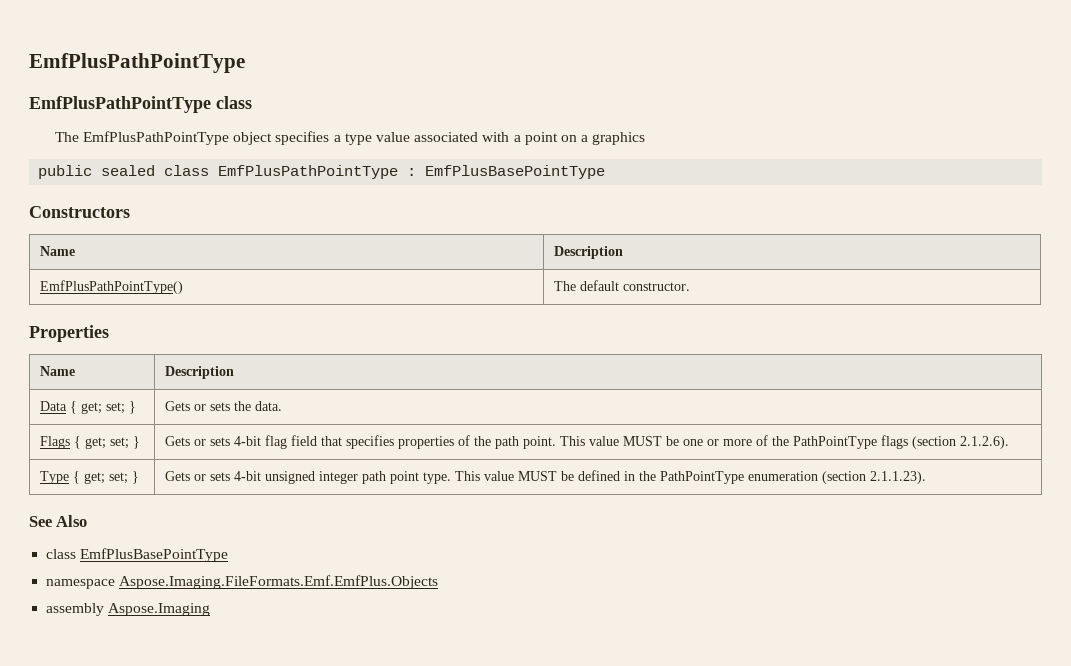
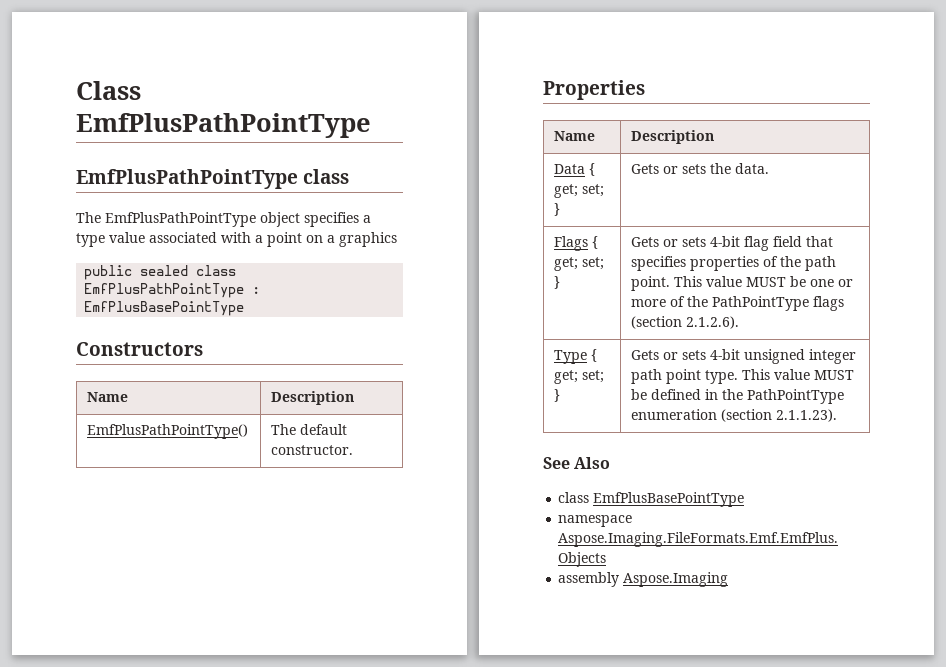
(29, 63) none -> [76,81,141,100] Class

